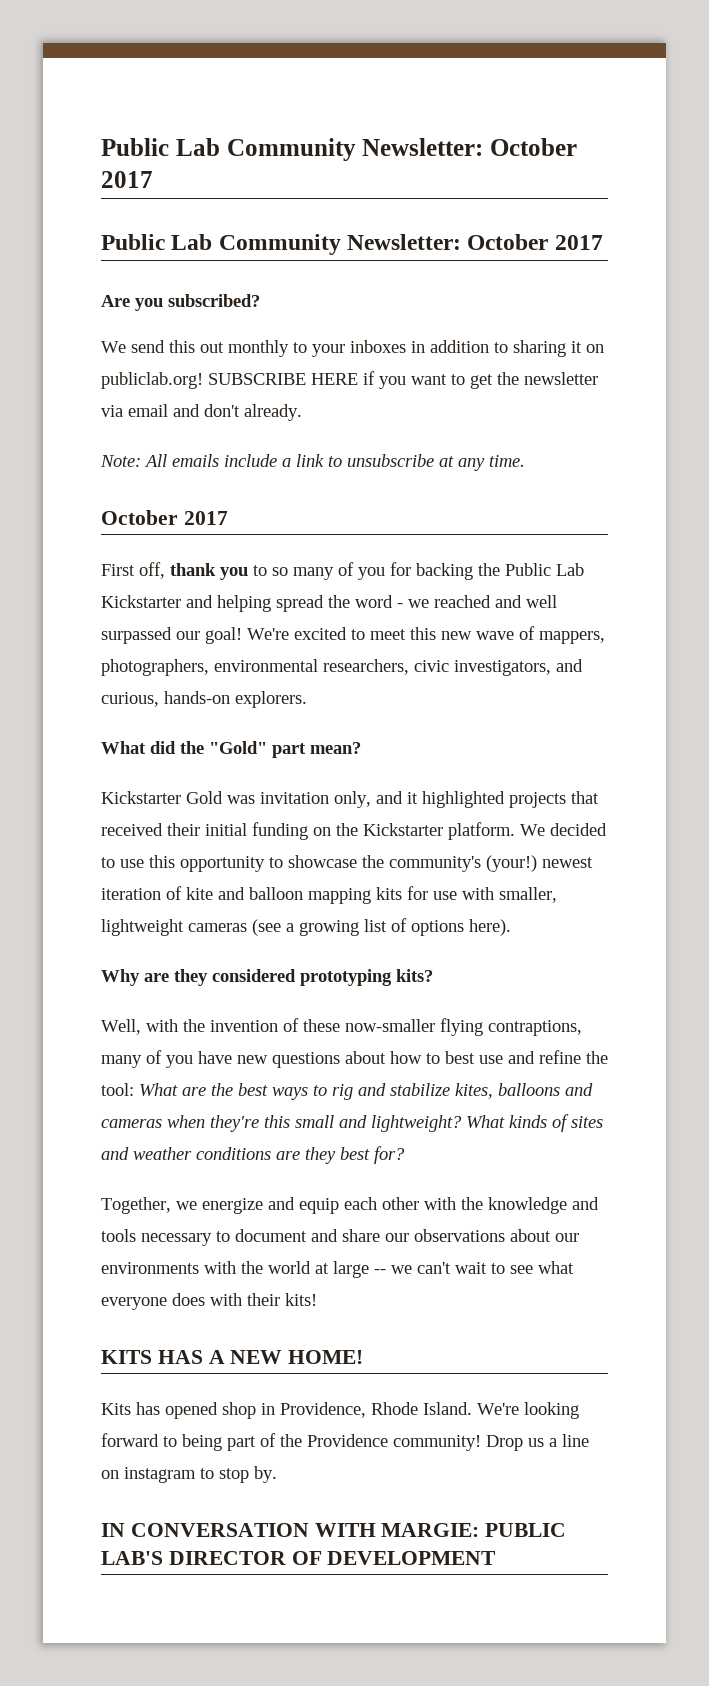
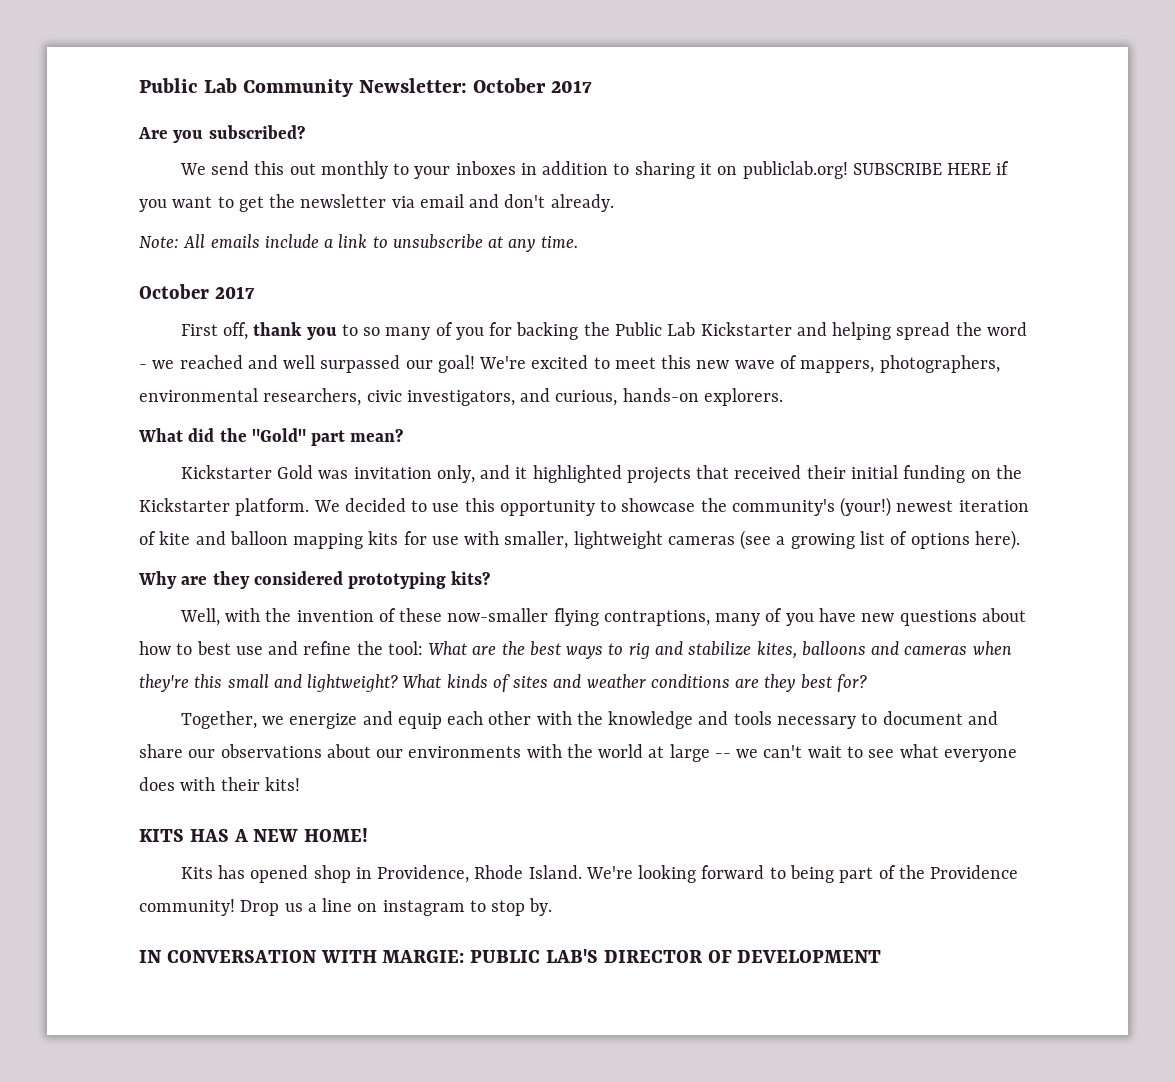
[101,138,577,161] [101,171,153,188] [101,234,603,255] Public Lab Community Newsletter: October 2017 // Public Lab Community Newsletter: October 2017 -> [139,78,593,97] Public Lab Community Newsletter: October 2017

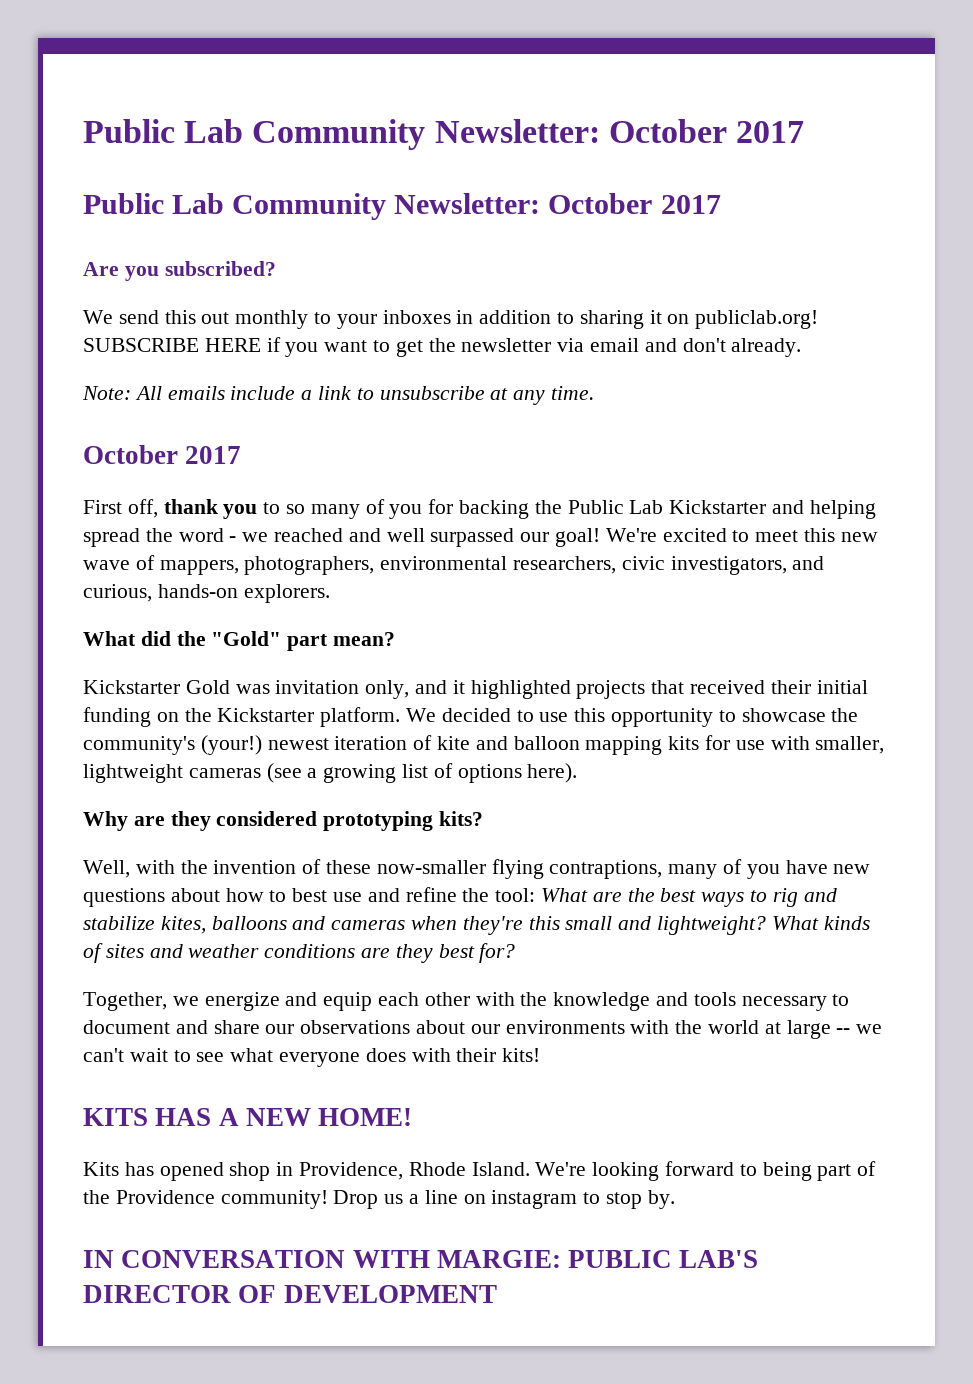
[139,78,593,97] Public Lab Community Newsletter: October 2017 -> [83,119,804,150] [83,193,721,220] Public Lab Community Newsletter: October 2017 // Public Lab Community Newsletter: October 2017

